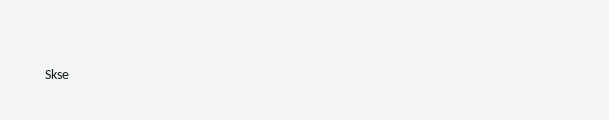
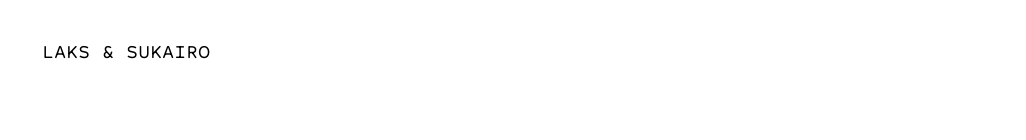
[45,69,69,79] Skse -> [42,45,210,59] LAKS & SUKAIRO

